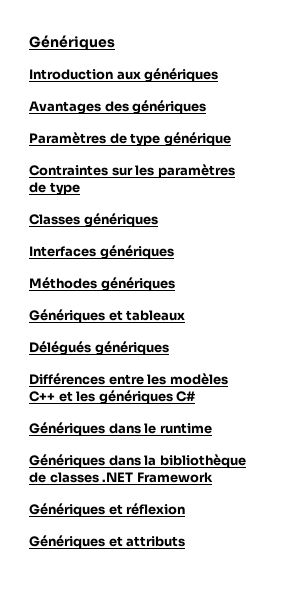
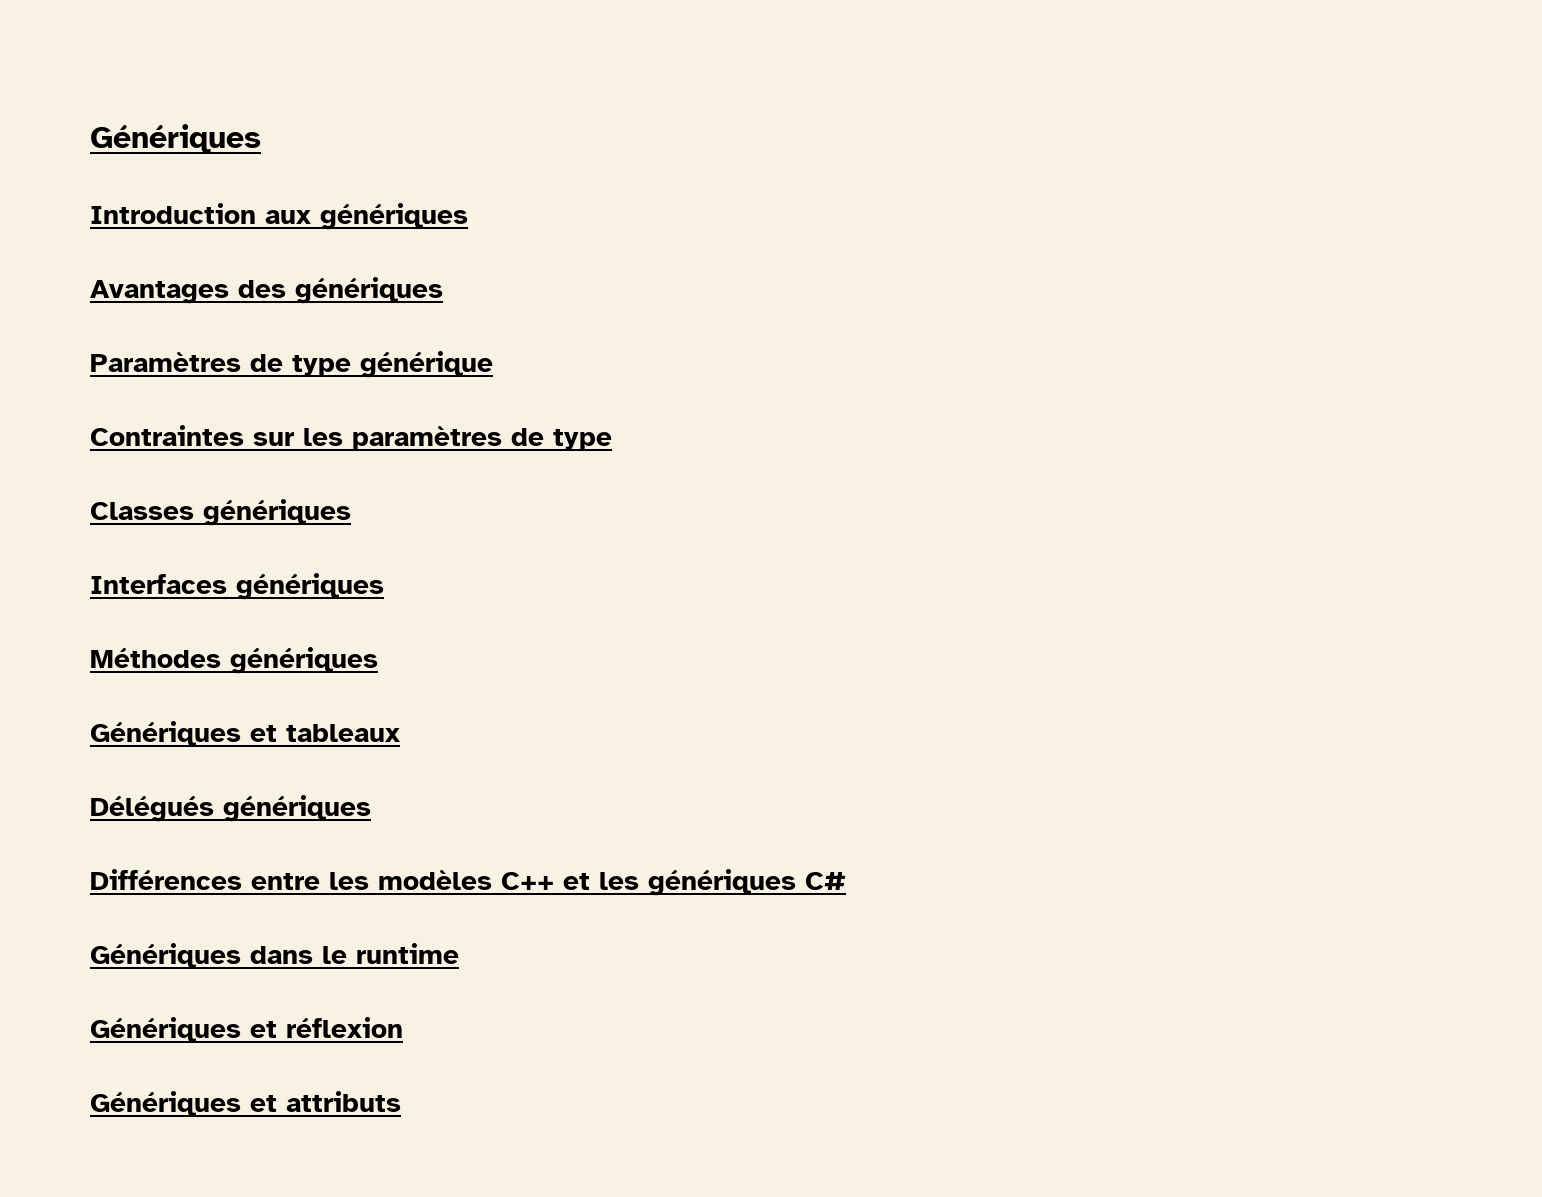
[29,454,246,468] [29,472,213,483] // Génériques dans la bibliothèque de classes .NET Framework -> (459, 953) none

